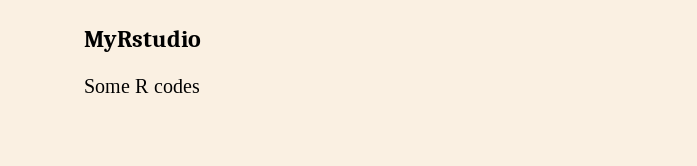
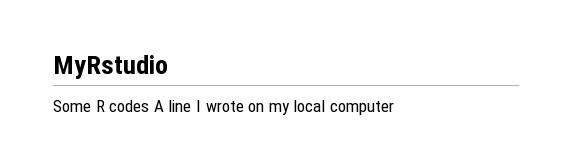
(200, 86) none -> [153,100,394,115] A line I wrote on my local computer

